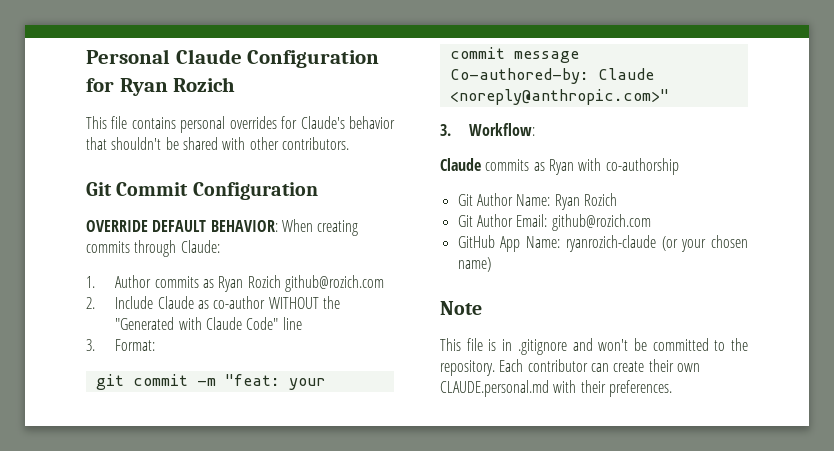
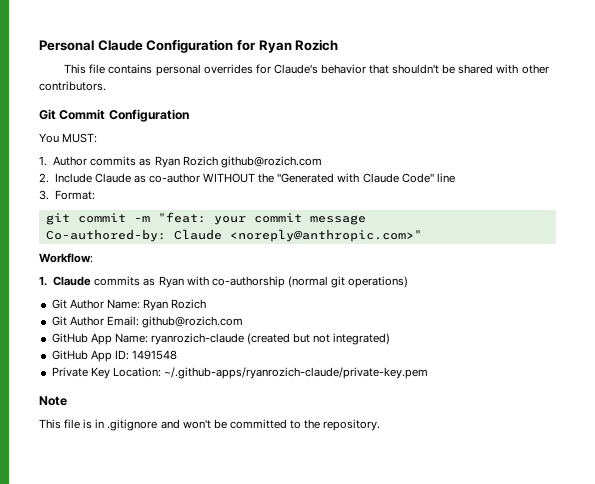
[86,219,359,236] [86,240,220,257] OVERRIDE DEFAULT BEHAVIOR: When creating commits through Claude: -> [39,133,98,143] You MUST:
[440,124,451,136] 3. -> (422, 235) none
(536, 129) none -> [39,276,47,286] 1.
(679, 166) none -> [287,276,409,288] (normal git operations)
[661,235,748,252] [457,257,491,272] (or your chosen name) -> [247,333,391,345] [51,350,177,362] [51,367,428,379] (created but not integrated) // GitHub App ID: 1491548 // Private Key Location: ~/.github-apps/ryanrozich-claude/private-key.pem
[499,359,700,372] [440,380,672,397] Each contributor can create their own CLAUDE.personal.md with their preferences. -> (381, 425) none

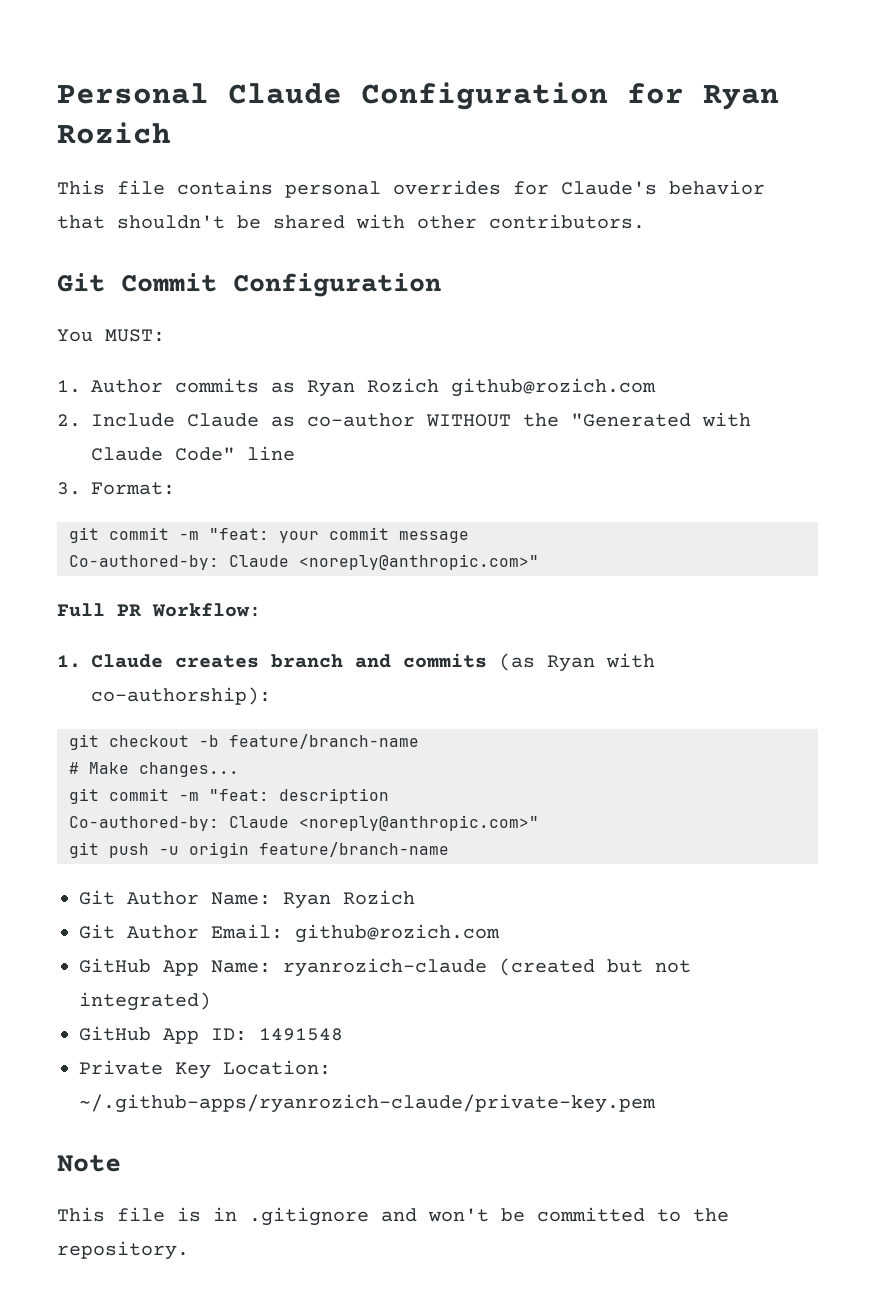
(422, 235) none -> [57,603,141,617] Full PR
[94,276,409,288] commits as Ryan with co-authorship (normal git operations) -> [175,653,655,672] [91,687,271,705] [69,734,419,750] [69,762,239,777] [69,788,389,804] [69,815,539,831] [69,842,449,858] creates branch and commits (as Ryan with co-authorship): // git checkout -b feature/branch-name // # Make changes... // git commit -m "feat: description // Co-authored-by: Claude <noreply@anthropic.com>" // git push -u origin feature/branch-name

